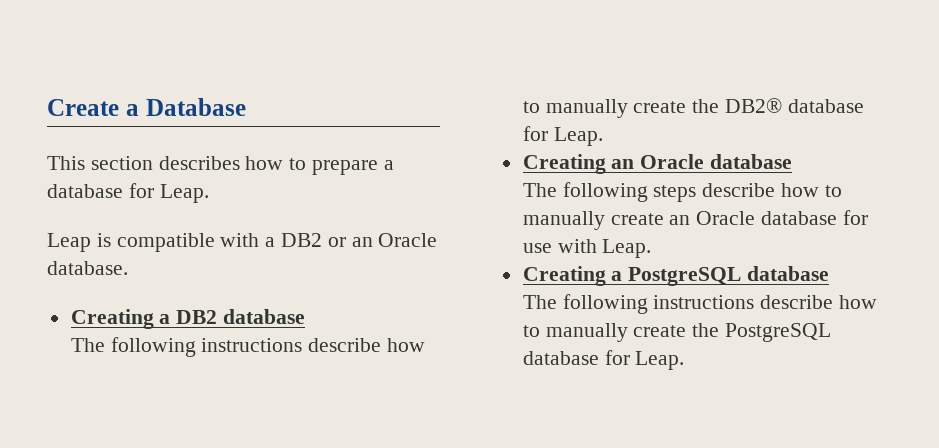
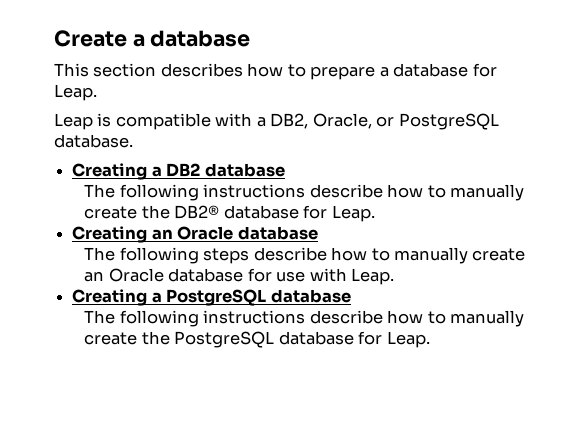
[145,98,246,116] Database -> [150,30,251,47] database
[281,233,438,247] DB2 or an Oracle -> [270,113,499,130] DB2, Oracle, or PostgreSQL

